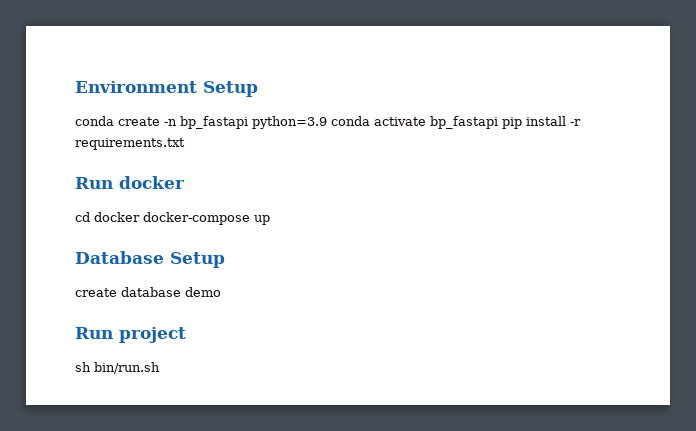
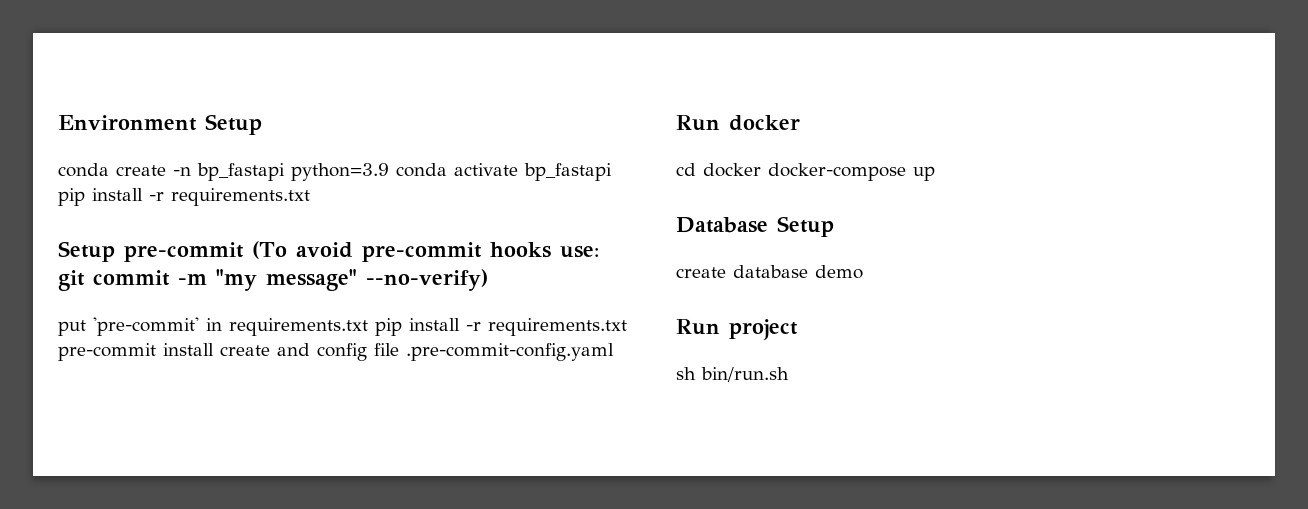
(185, 144) none -> [58,241,599,262] [58,269,488,291] [58,317,627,336] [58,343,614,361] // Setup pre-commit (To avoid pre-commit hooks use: git commit -m "my message" --no-verify) // put 'pre-commit' in requirements.txt pip install -r requirements.txt pre-commit install create and config file .pre-commit-config.yaml

